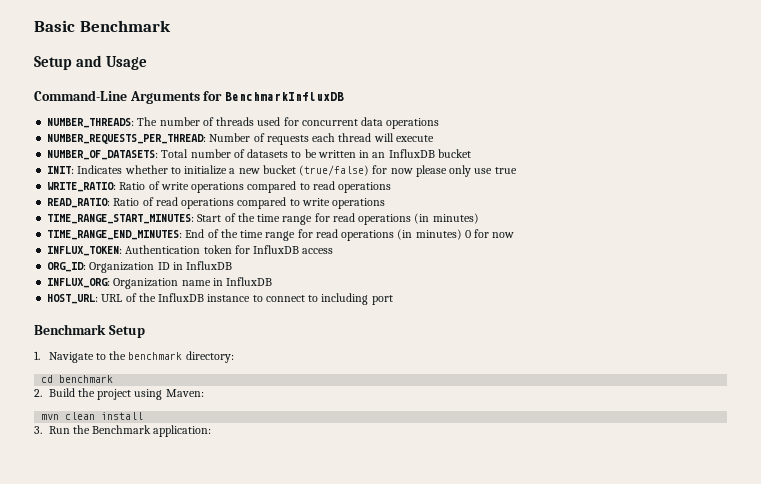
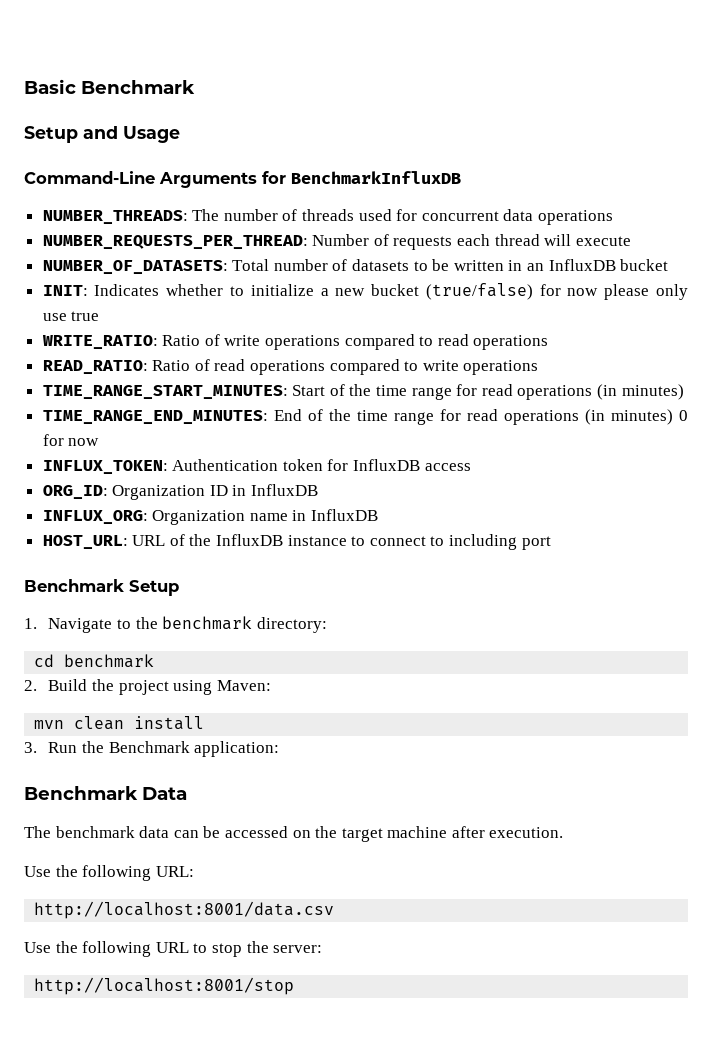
(212, 431) none -> [24,786,187,800] [24,826,564,842] [24,865,194,881] [34,901,335,919] [24,941,323,957] [34,977,295,995] // Benchmark Data // The benchmark data can be accessed on the target machine after execution. // Use the following URL: // http://localhost:8001/data.csv // Use the following URL to stop the server: // http://localhost:8001/stop

